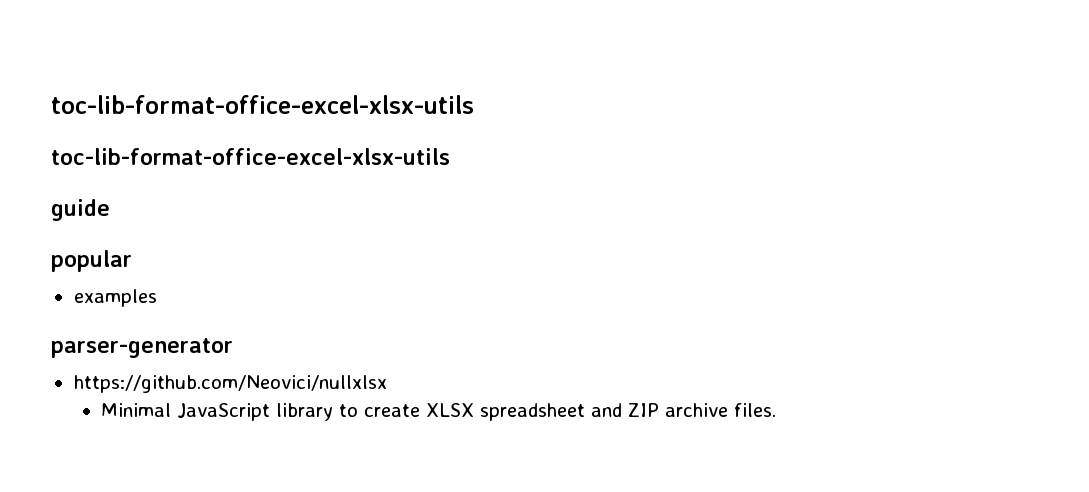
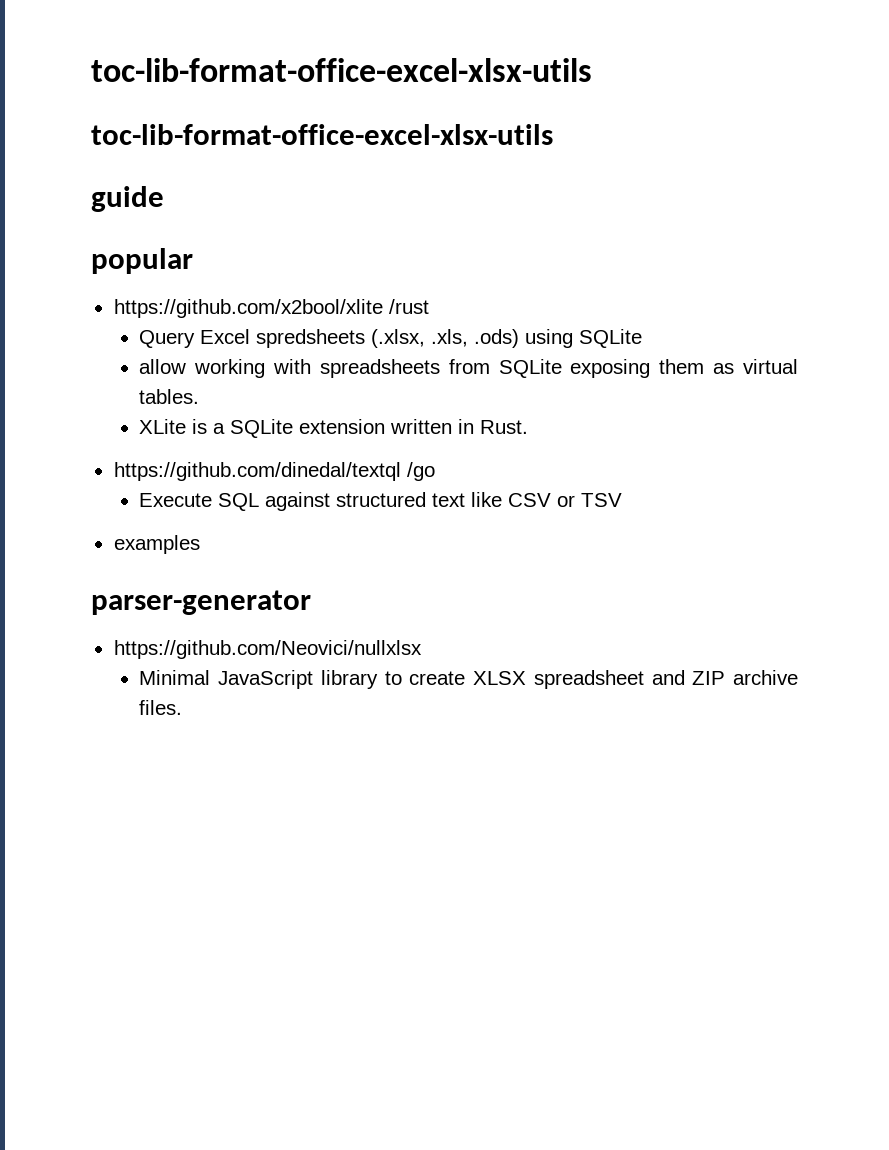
(132, 261) none -> [113,299,429,318] [139,329,643,348] [139,359,798,378] [139,389,200,404] [139,419,529,438] [113,462,435,481] [139,492,623,511] // https://github.com/x2bool/xlite /rust // Query Excel spredsheets (.xlsx, .xls, .ods) using SQLite // allow working with spreadsheets from SQLite exposing them as virtual tables. // XLite is a SQLite extension written in Rust. // https://github.com/dinedal/textql /go // Execute SQL against structured text like CSV or TSV

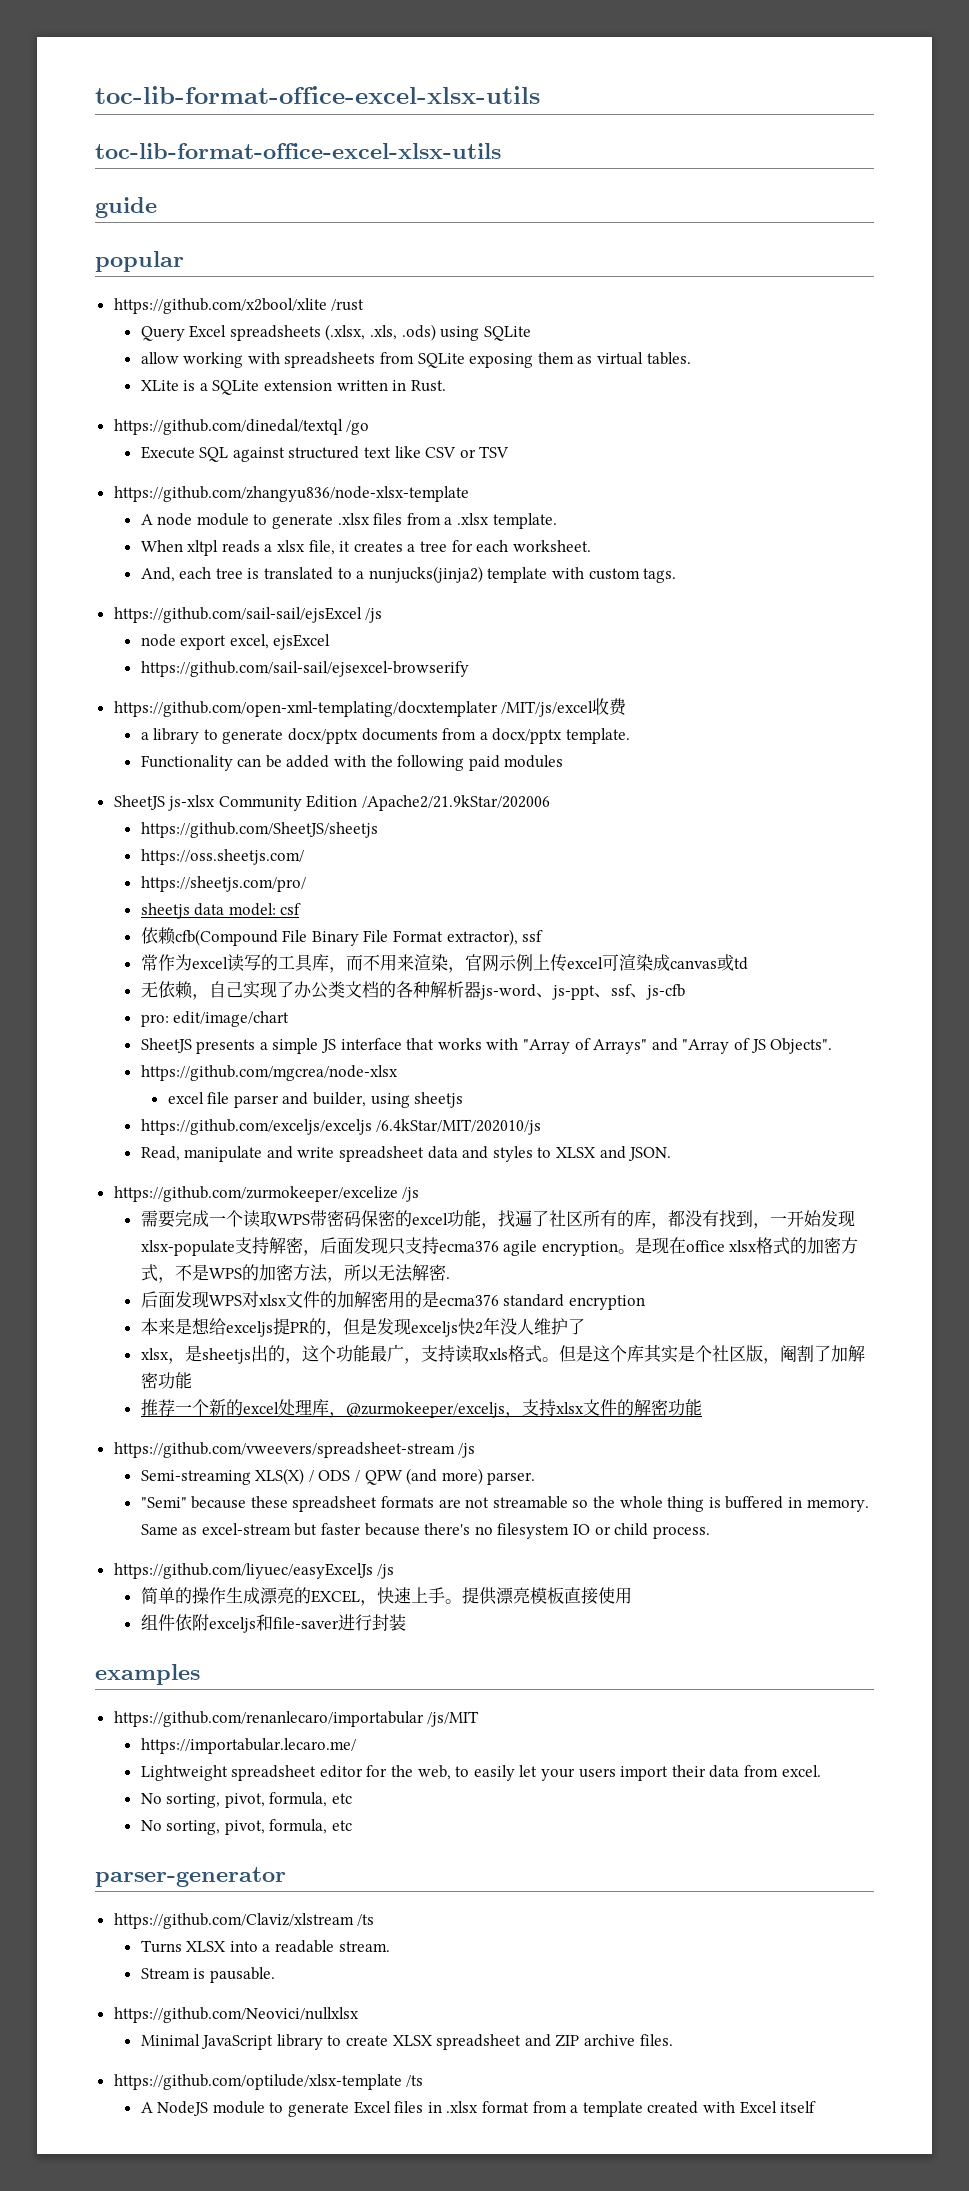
[256,329,366,348] spredsheets -> [229,325,321,341] spreadsheets
[113,535,200,554] [91,590,311,615] examples // parser-generator -> [113,486,469,502] [140,513,557,529] [140,540,591,556] [140,566,677,583] [113,607,383,623] [140,634,331,650] [140,661,469,677] [113,698,628,717] [140,728,630,744] [140,755,564,771] [113,795,551,811] [140,822,378,838] [140,849,304,865] [140,876,306,892] [140,903,302,919] [140,927,544,946] [140,954,748,973] [140,981,685,1000] [140,1011,290,1027] [140,1038,833,1054] [140,1065,398,1081] [167,1092,464,1108] [140,1119,542,1135] [140,1146,672,1162] [113,1186,420,1202] [140,1210,855,1229] [140,1237,859,1256] [140,1264,450,1283] [140,1291,645,1310] [140,1317,585,1337] [140,1344,865,1364] [140,1372,192,1389] [140,1399,702,1418] [113,1442,476,1458] [140,1468,536,1485] [140,1496,869,1512] [140,1523,710,1539] [113,1563,395,1579] [140,1587,632,1606] [140,1614,406,1633] [95,1664,200,1685] [113,1711,480,1727] [140,1738,356,1754] [140,1765,821,1781] [140,1792,353,1808] [140,1819,353,1835] [95,1867,286,1887] [113,1913,375,1929] [140,1940,390,1953] [140,1967,275,1983] https://github.com/zhangyu836/node-xlsx-template // A node module to generate .xlsx files from a .xlsx template. // When xltpl reads a xlsx file, it creates a tree for each worksheet. // And, each tree is translated to a nunjucks(jinja2) template with custom tags. // https://github.com/sail-sail/ejsExcel /js // node export excel, ejsExcel // https://github.com/sail-sail/ejsexcel-browserify // https://github.com/open-xml-templating/docxtemplater /MIT/js/excel收费 // a library to generate docx/pptx documents from a docx/pptx template. // Functionality can be added with the following paid modules // SheetJS js-xlsx Community Edition /Apache2/21.9kStar/202006 // https://github.com/SheetJS/sheetjs // https://oss.sheetjs.com/ // https://sheetjs.com/pro/ // sheetjs data model: csf // 依赖cfb(Compound File Binary File Format extractor), ssf // 常作为excel读写的工具库，而不用来渲染，官网示例上传excel可渲染成canvas或td // 无依赖，自己实现了办公类文档的各种解析器js-word、js-ppt、ssf、js-cfb // pro: edit/image/chart // SheetJS presents a simple JS interface that works with "Array of Arrays" and "Array of JS Objects". // https://github.com/mgcrea/node-xlsx // excel file parser and builder, using sheetjs // https://github.com/exceljs/exceljs /6.4kStar/MIT/202010/js // Read, manipulate and write spreadsheet data and styles to XLSX and JSON. // https://github.com/zurmokeeper/excelize /js // 需要完成一个读取WPS带密码保密的excel功能，找遍了社区所有的库，都没有找到，一开始发现xlsx-populate支持解密，后面发现只支持ecma376 agile encryption。是现在office xlsx格式的加密方式，不是WPS的加密方法，所以无法解密. // 后面发现WPS对xlsx文件的加解密用的是ecma376 standard encryption // 本来是想给exceljs提PR的，但是发现exceljs快2年没人维护了 // xlsx，是sheetjs出的，这个功能最广，支持读取xls格式。但是这个库其实是个社区版，阉割了加解密功能 // 推荐一个新的excel处理库，@zurmokeeper/exceljs，支持xlsx文件的解密功能 // https://github.com/vweevers/spreadsheet-stream /js // Semi-streaming XLS(X) / ODS / QPW (and more) parser. // "Semi" because these spreadsheet formats are not streamable so the whole thing is buffered in memory. Same as excel-stream but faster because there's no filesystem IO or child process. // https://github.com/liyuec/easyExcelJs /js // 简单的操作生成漂亮的EXCEL，快速上手。提供漂亮模板直接使用 // 组件依附exceljs和file-saver进行封装 // examples // https://github.com/renanlecaro/importabular /js/MIT // https://importabular.lecaro.me/ // Lightweight spreadsheet editor for the web, to easily let your users import their data from excel. // No sorting, pivot, formula, etc // No sorting, pivot, formula, etc // parser-generator // https://github.com/Claviz/xlstream /ts // Turns XLSX into a readable stream. // Stream is pausable.
(183, 707) none -> [113,2074,424,2090] [140,2101,817,2117] // https://github.com/optilude/xlsx-template /ts // A NodeJS module to generate Excel files in .xlsx format from a template created with Excel itself

